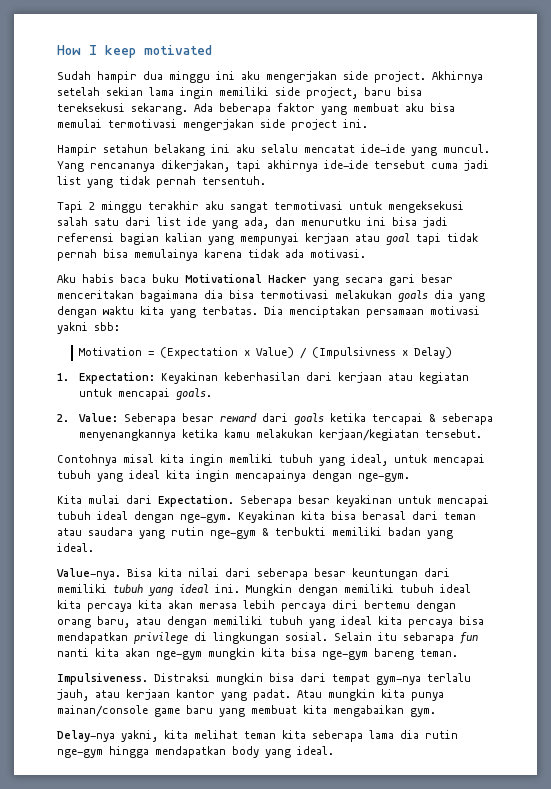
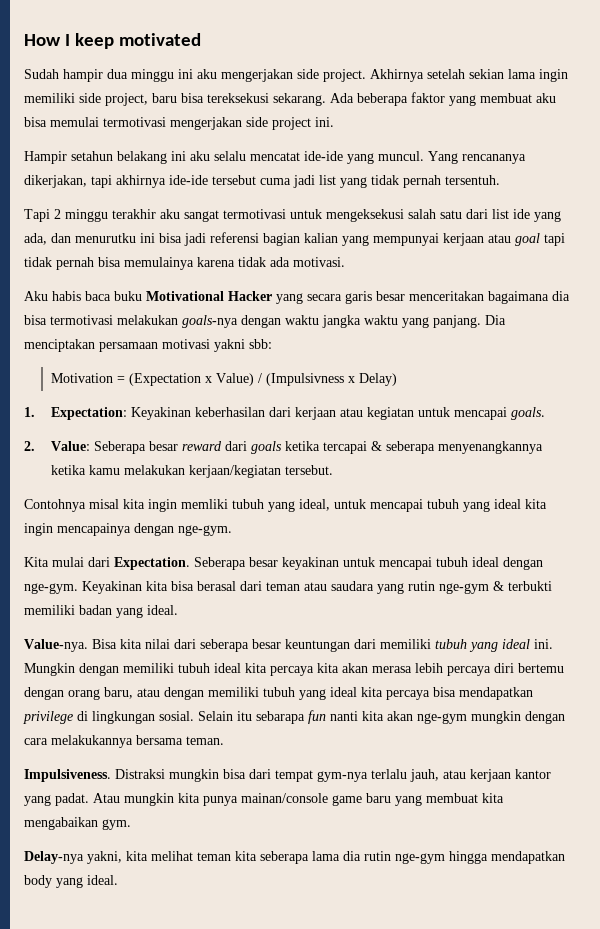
[389,274,415,286] gari -> [345,291,372,304] garis
[398,290,485,302] [57,306,258,318] goals dia yang dengan waktu kita yang terbatas. -> [182,315,481,328] goals-nya dengan waktu jangka waktu yang panjang.
[261,648,414,660] kita bisa nge-gym bareng -> [525,711,565,724] [24,735,183,748] dengan cara melakukannya bersama

